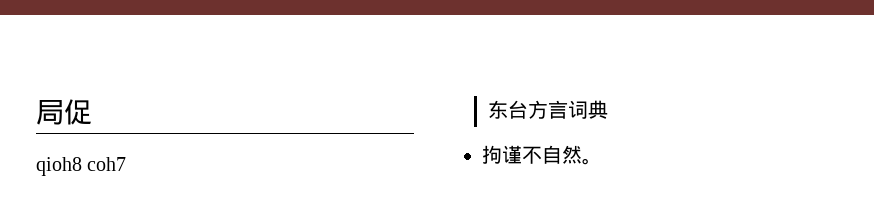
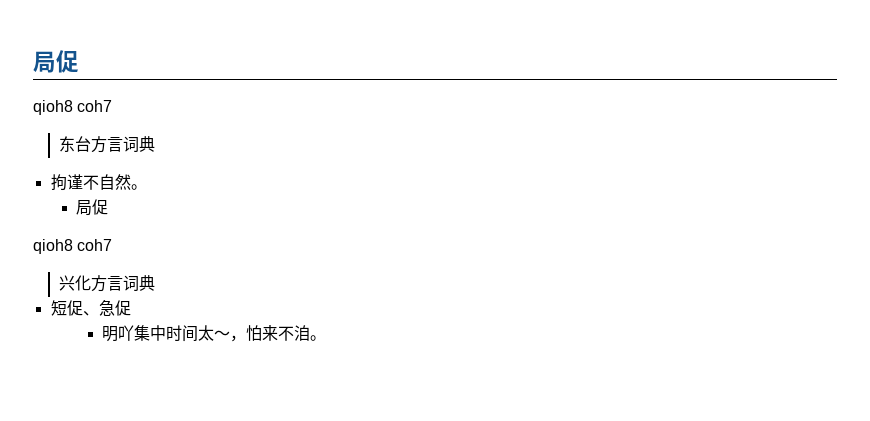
(602, 161) none -> [76,199,109,216] [33,239,113,254] [58,275,155,292] [50,299,131,316] [102,325,327,342] // 局促 // qioh8 coh7 // 兴化方言词典 // 短促、急促 // 明吖集中时间太～，怕来不洎。

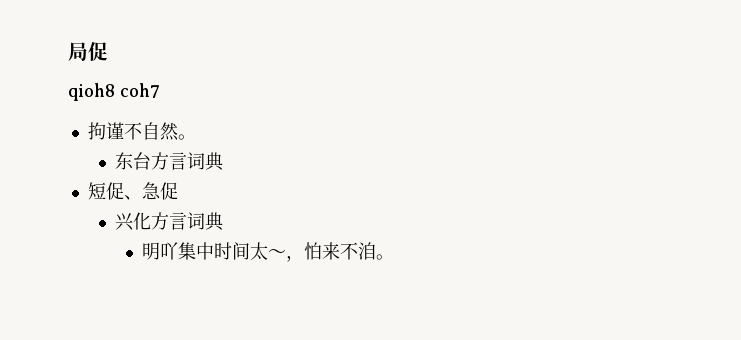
[33,50,79,73] [33,100,113,115] [58,136,155,153] 局促 // qioh8 coh7 // 东台方言词典 -> [68,42,108,61] [68,83,160,101] 局促 // qioh8 coh7
[76,199,109,216] [33,239,113,254] [58,275,91,291] 局促 // qioh8 coh7 // 兴化 -> [114,152,151,170] 东台
(131, 308) none -> [114,212,224,231] // 兴化方言词典

